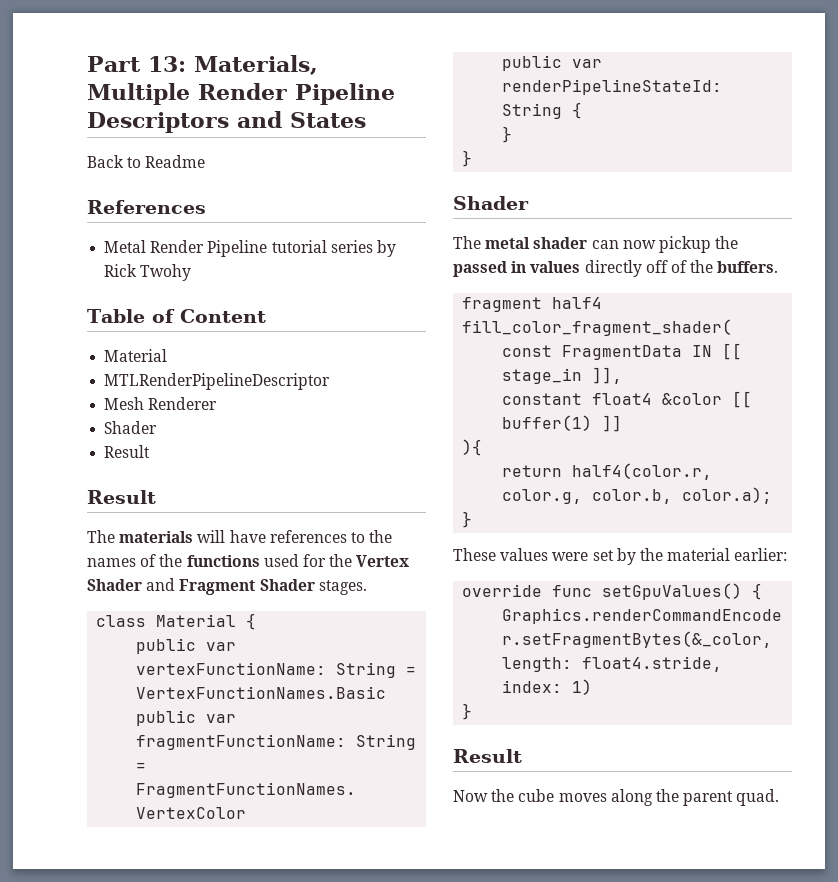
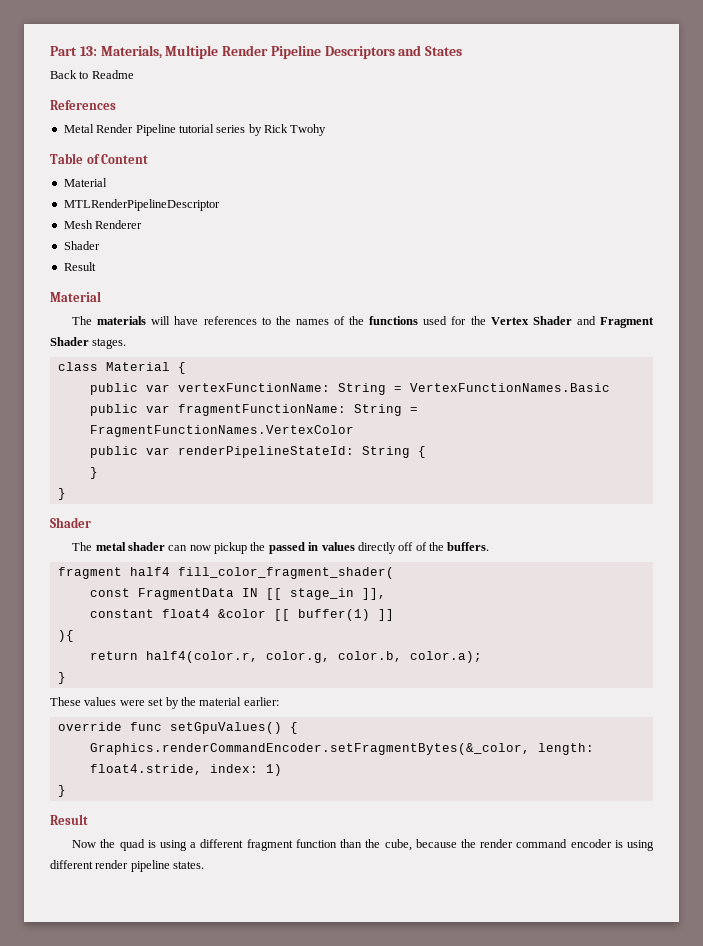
[87,490,156,504] Result -> [50,291,101,302] Material
[518,789,780,806] cube moves along the parent quad. -> [119,839,655,851] [50,860,205,872] quad is using a different fragment function than the cube, because the render command encoder is using different render pipeline states.

